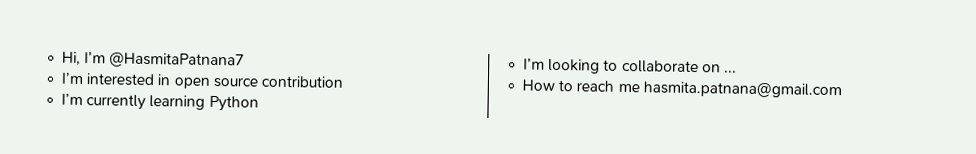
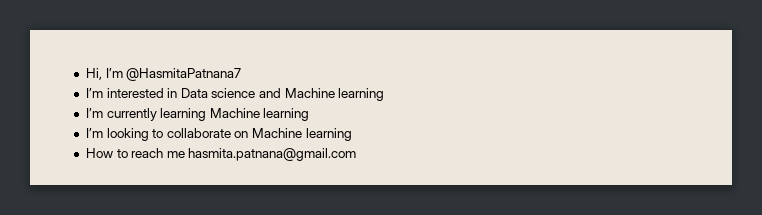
[173,75,343,89] open source contribution -> [180,88,385,101] Data science and Machine learning
[208,95,259,112] Python -> [209,108,310,121] Machine learning
[723,70,737,73] ... -> [252,128,352,141] Machine learning

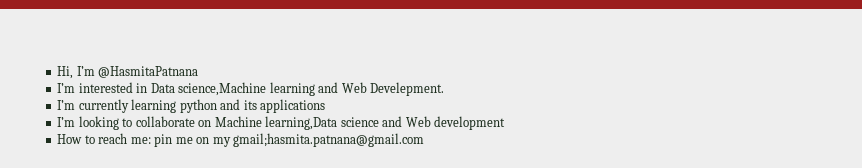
[126,68,242,81] @HasmitaPatnana7 -> [98,66,199,78] @HasmitaPatnana
[211,88,385,101] science and Machine learning -> [178,82,445,96] science,Machine learning and Web Develepment.
[209,108,310,121] Machine learning -> [179,99,326,113] python and its applications
[305,128,352,141] [85,148,357,161] learning // How to reach me hasmita.patnana@gmail.com -> [265,116,506,130] [57,133,425,147] learning,Data science and Web development // How to reach me: pin me on my gmail;hasmita.patnana@gmail.com

